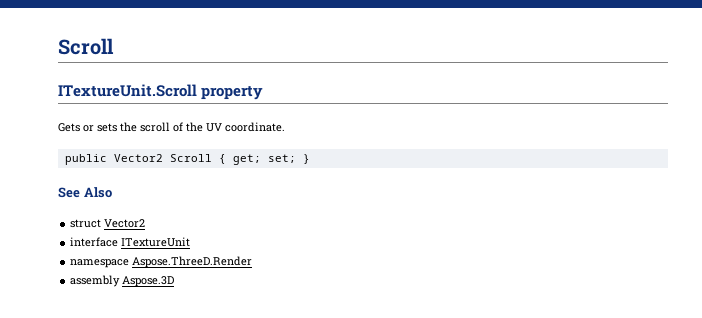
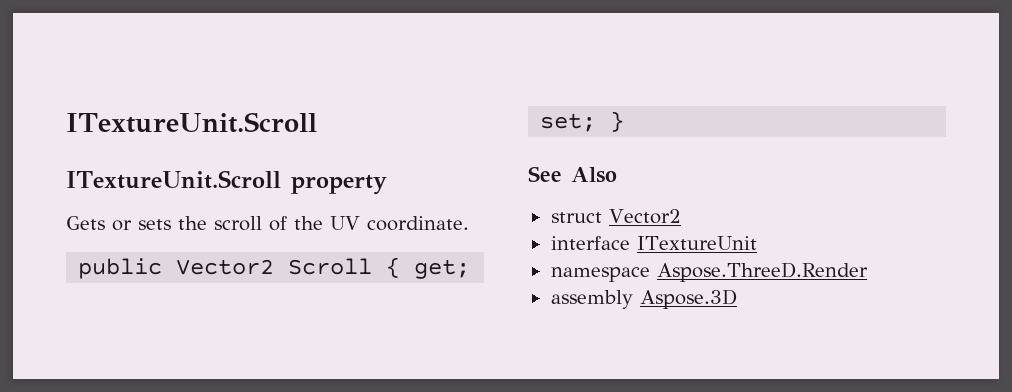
[58,38,114,55] Scroll -> [66,112,317,133] ITextureUnit.Scroll

